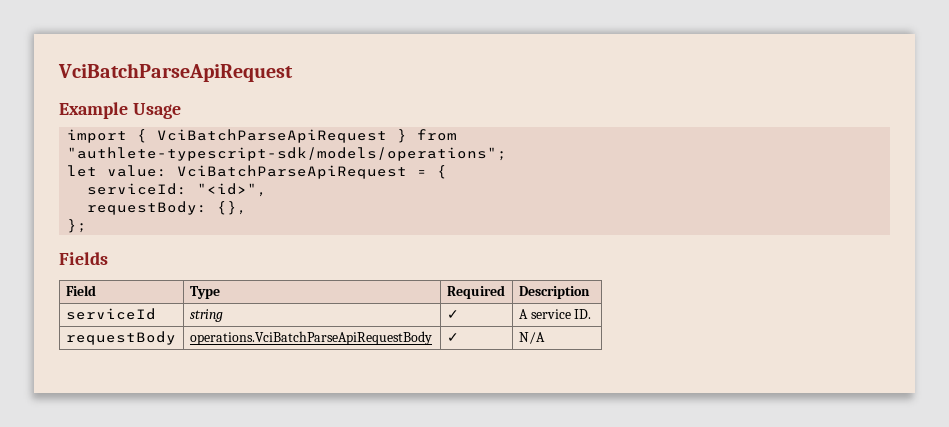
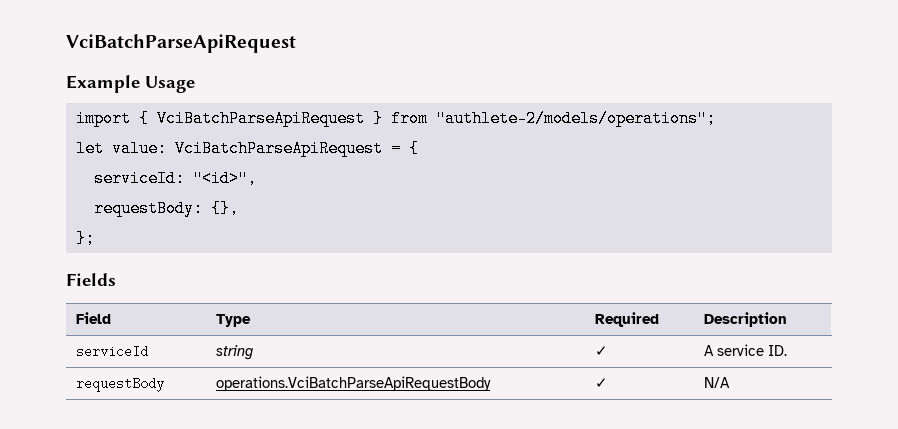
[67,147,508,161] "authlete-typescript-sdk/models/operations"; -> [435,110,716,127] "authlete-2/models/operations";

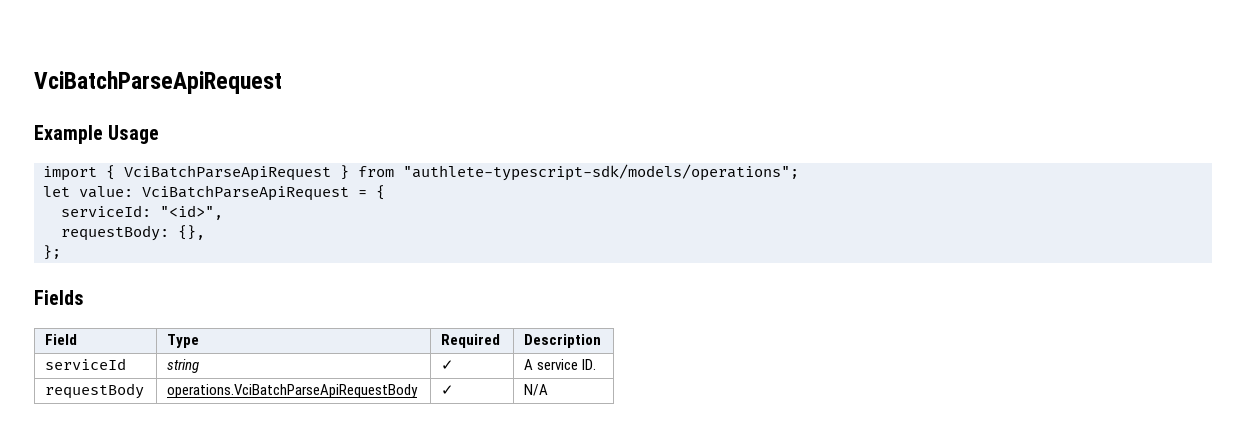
[435,110,716,127] "authlete-2/models/operations"; -> [403,164,799,181] "authlete-typescript-sdk/models/operations";

